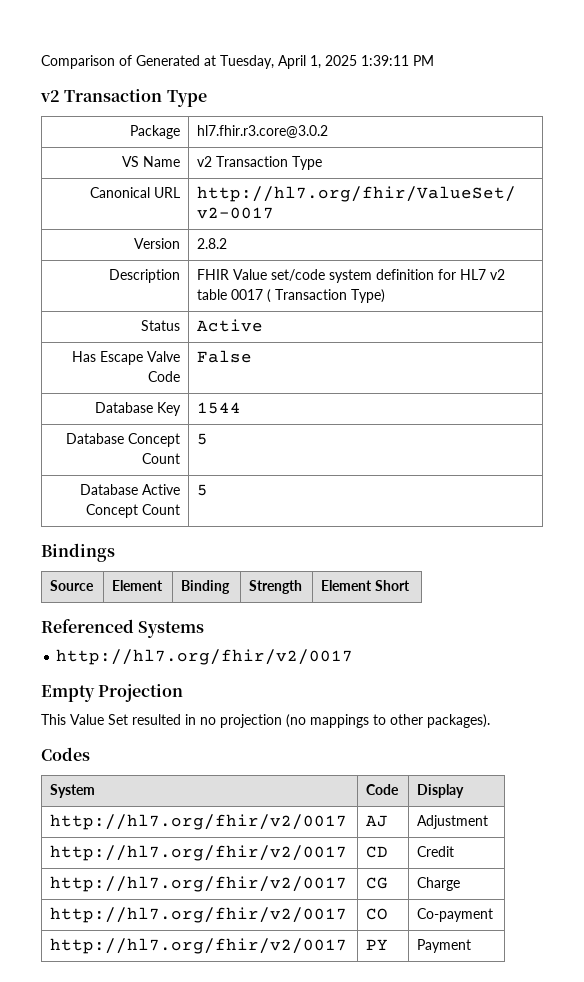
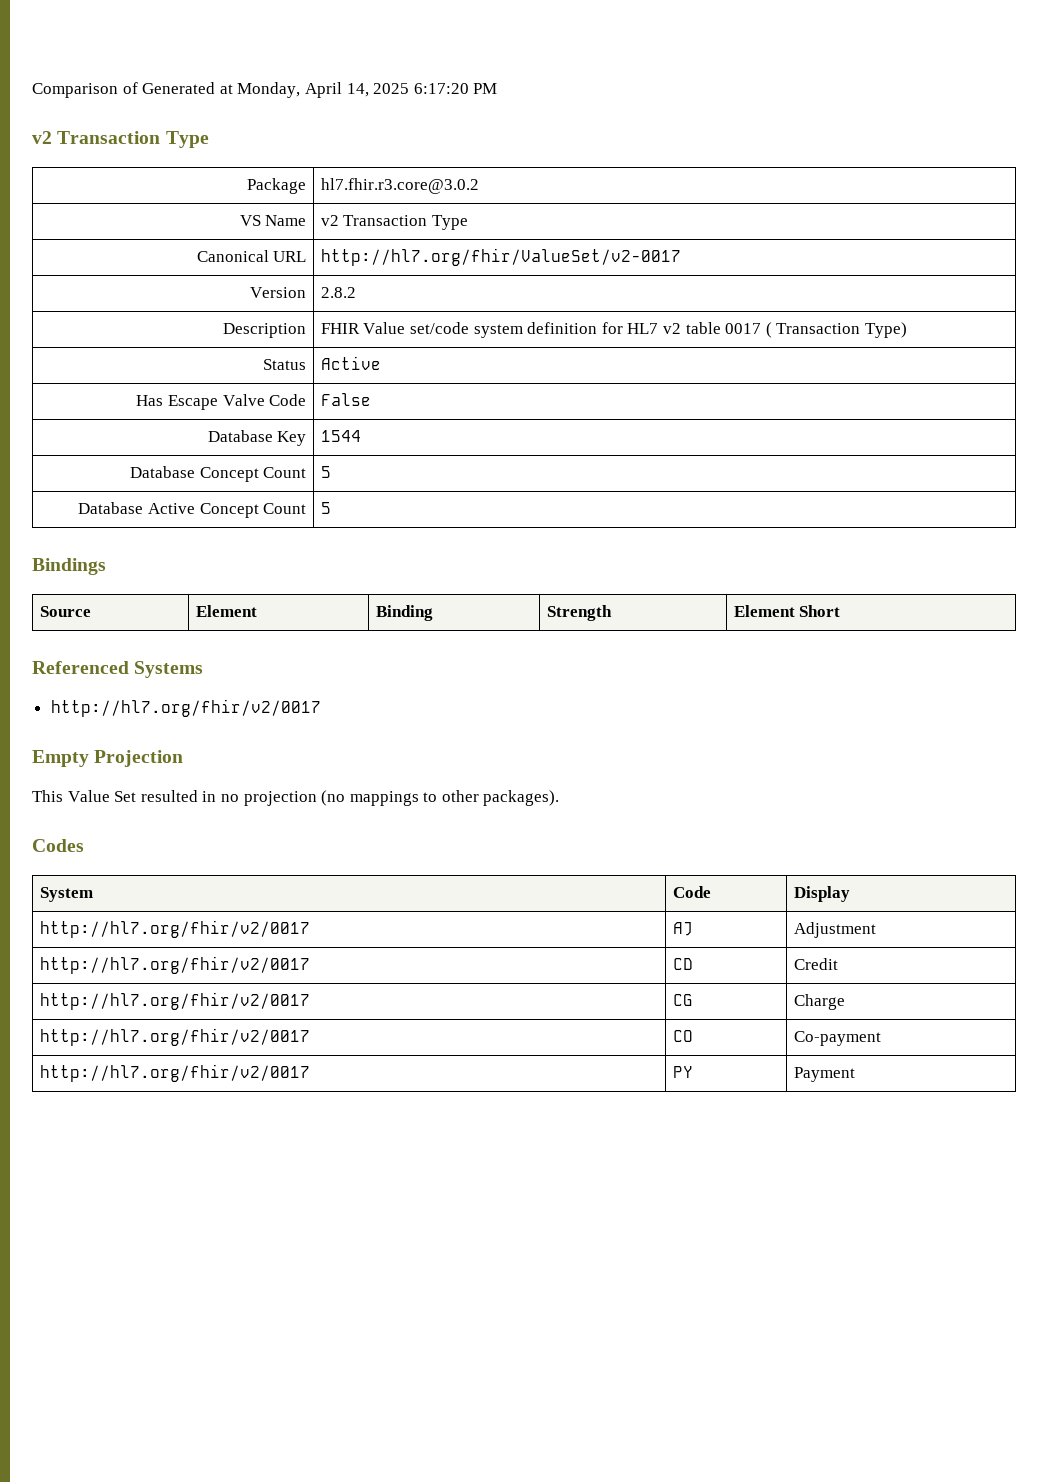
[220,55,409,69] Tuesday, April 1, 2025 1:39:11 -> [237,82,469,98] Monday, April 14, 2025 6:17:20

